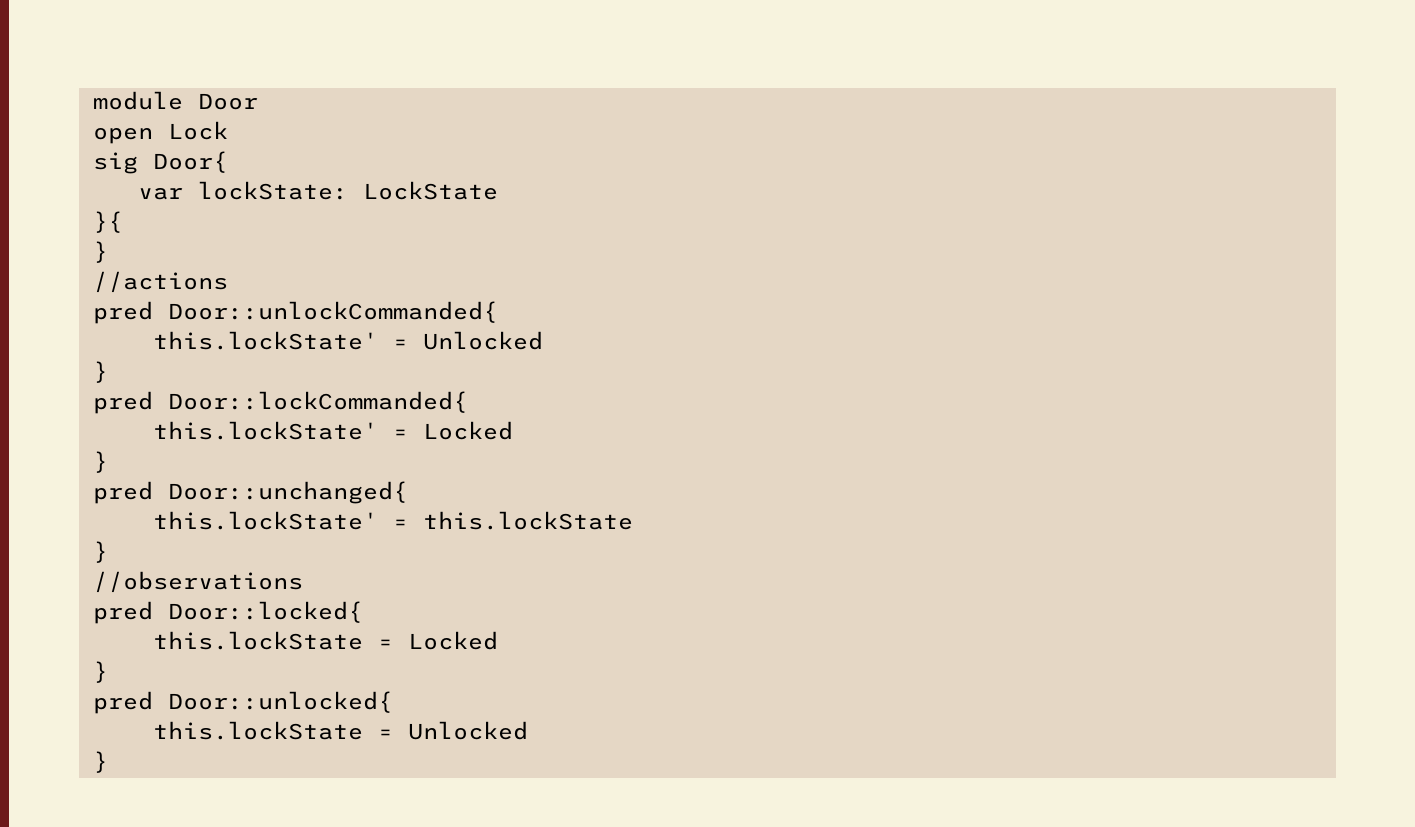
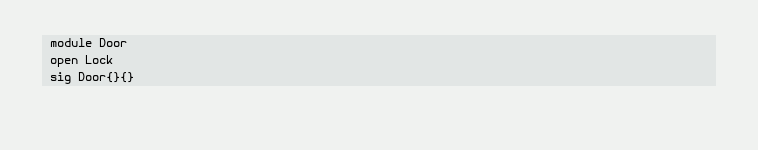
[152,151,228,173] [137,181,498,200] [92,211,123,233] [92,241,108,263] [92,271,228,293] [92,301,498,324] [152,331,543,350] [92,361,108,383] [92,391,468,414] [152,421,513,440] [92,451,108,473] [92,481,408,504] [152,511,633,530] [92,541,108,563] [92,571,303,593] [92,601,363,624] [152,631,498,650] [92,661,108,683] [92,691,393,714] [152,721,528,740] [92,751,108,773] Door{ // var lockState: LockState // }{ // } // //actions // pred Door::unlockCommanded{ // this.lockState' = Unlocked // } // pred Door::lockCommanded{ // this.lockState' = Locked // } // pred Door::unchanged{ // this.lockState' = this.lockState // } // //observations // pred Door::locked{ // this.lockState = Locked // } // pred Door::unlocked{ // this.lockState = Unlocked // } -> [78,72,135,83] Door{}{}

